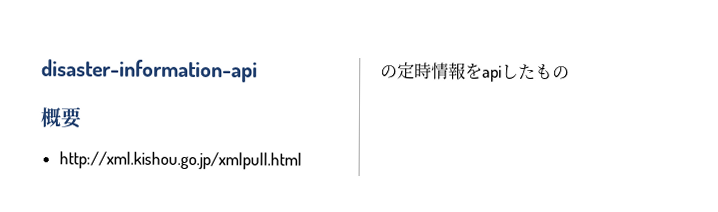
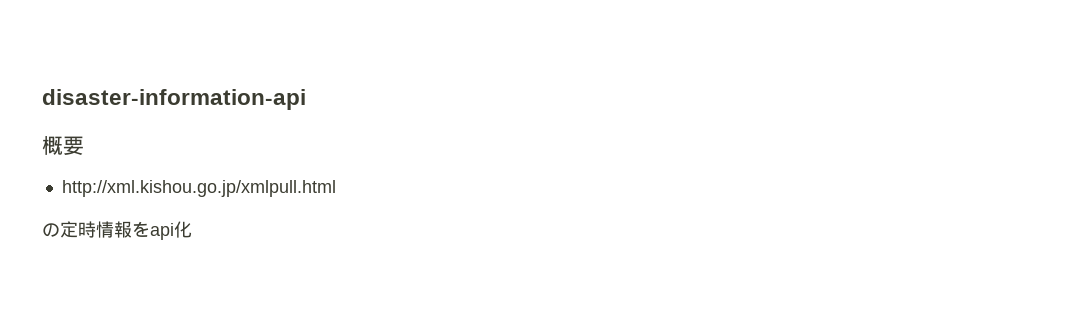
[501,63,570,81] したもの -> [174,221,192,238] 化

